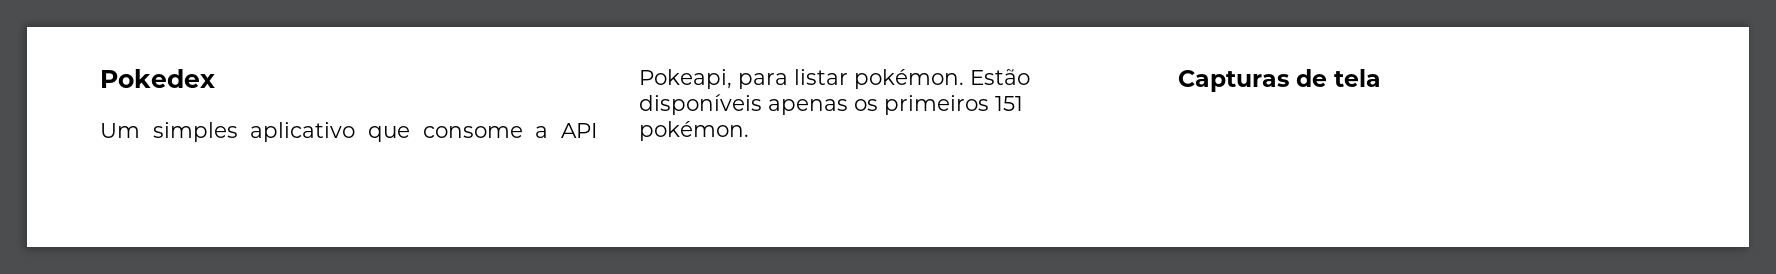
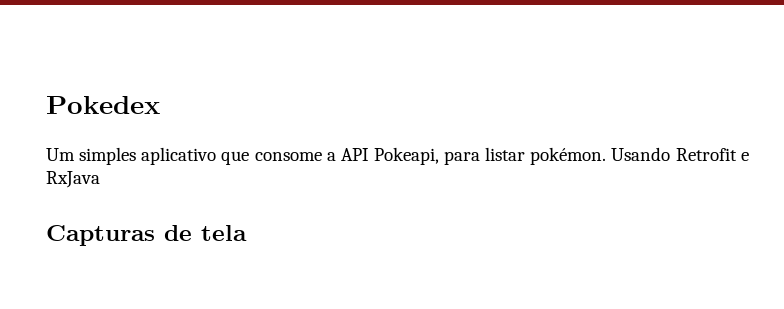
[970,69,1030,85] [639,94,1023,115] [639,121,749,141] Estão disponíveis apenas os primeiros 151 pokémon. -> [611,147,749,161] [46,171,100,188] Usando Retrofit e RxJava

